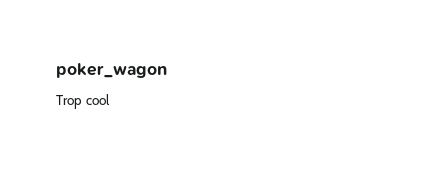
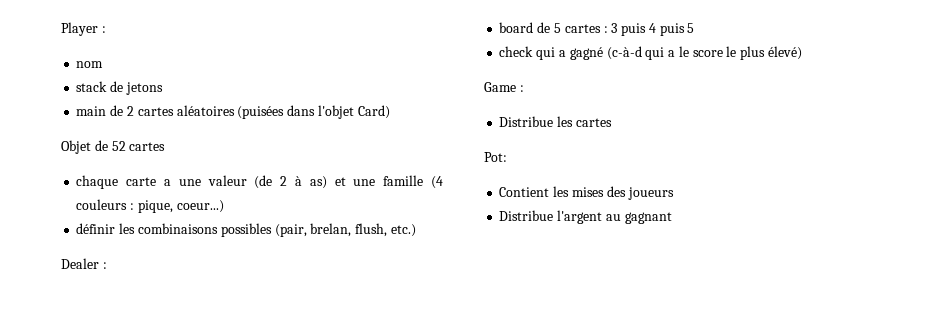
[56,63,167,78] [56,94,110,109] poker_wagon // Trop cool -> [61,22,106,36] [76,61,104,68] [76,81,163,95] [76,105,390,119] [61,140,166,154] [76,175,444,189] [76,199,224,213] [76,223,416,237] [61,258,107,269] [499,22,695,36] [499,46,802,60] [484,82,524,92] [499,116,612,127] [484,152,507,162] [499,186,674,200] [499,210,672,224] Player : // nom // stack de jetons // main de 2 cartes aléatoires (puisées dans l'objet Card) // Objet de 52 cartes // chaque carte a une valeur (de 2 à as) et une famille (4 couleurs : pique, coeur...) // définir les combinaisons possibles (pair, brelan, flush, etc.) // Dealer : // board de 5 cartes : 3 puis 4 puis 5 // check qui a gagné (c-à-d qui a le score le plus élevé) // Game : // Distribue les cartes // Pot: // Contient les mises des joueurs // Distribue l'argent au gagnant

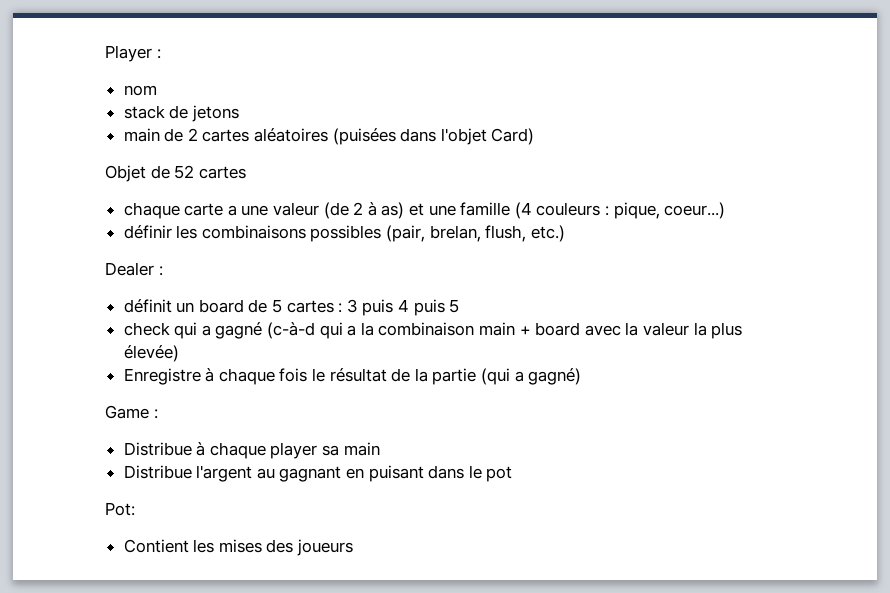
(107, 265) none -> [123,299,195,313] définit un
[678,46,802,60] [484,82,524,92] [499,116,612,127] le score le plus élevé) // Game : // Distribue les cartes -> [360,322,743,339] [123,345,179,362] [123,368,582,385] [105,405,158,419] [123,442,380,459] [123,465,513,482] la combinaison main + board avec la valeur la plus élevée) // Enregistre à chaque fois le résultat de la partie (qui a gagné) // Game : // Distribue à chaque player sa main // Distribue l'argent au gagnant en puisant dans le pot
[499,210,672,224] // Distribue l'argent au gagnant -> (354, 547) none

